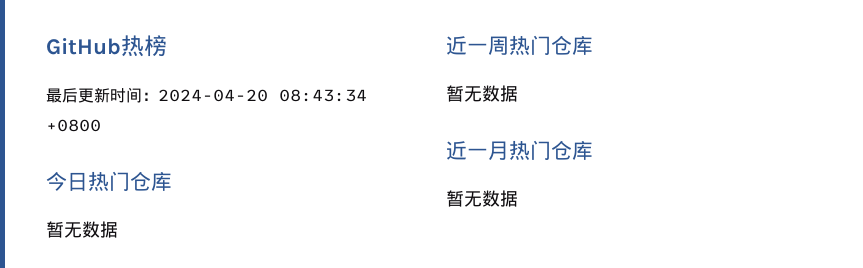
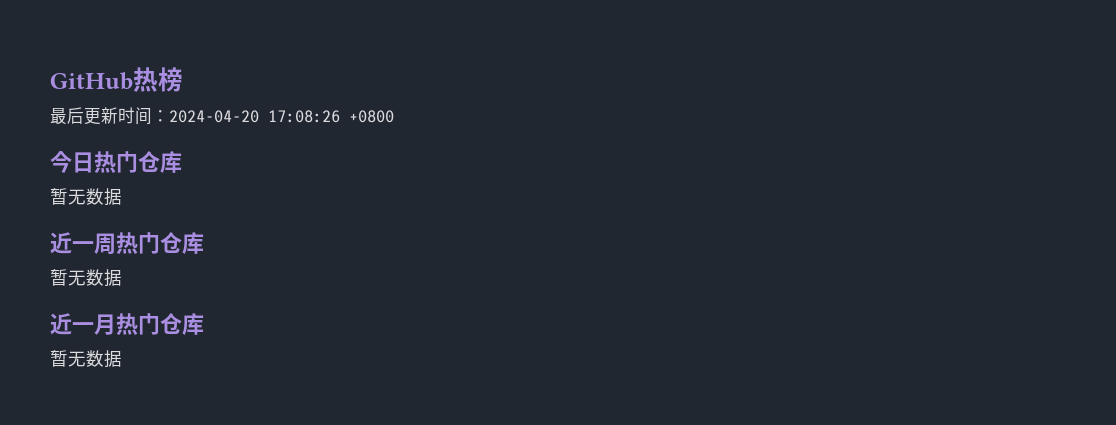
[279,89,367,102] 08:43:34 -> [268,110,340,123] 17:08:26

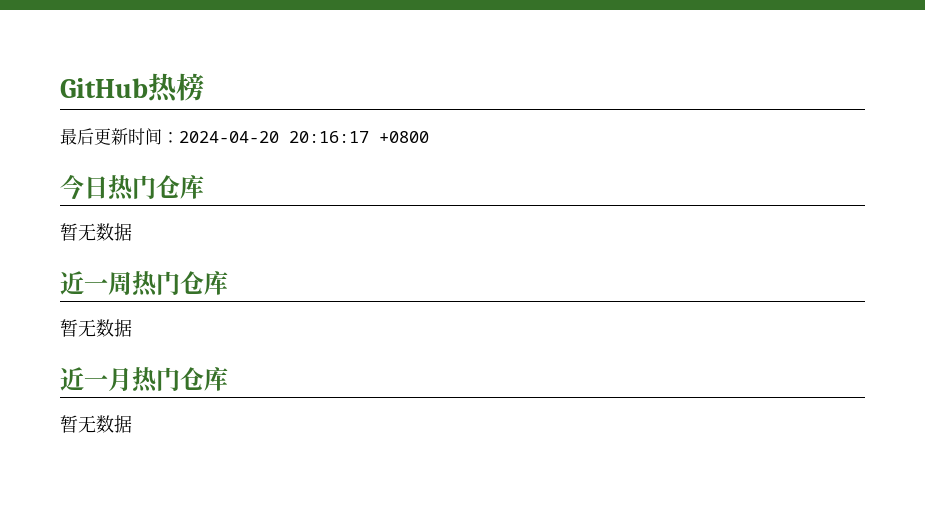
[268,110,340,123] 17:08:26 -> [289,131,369,143] 20:16:17

